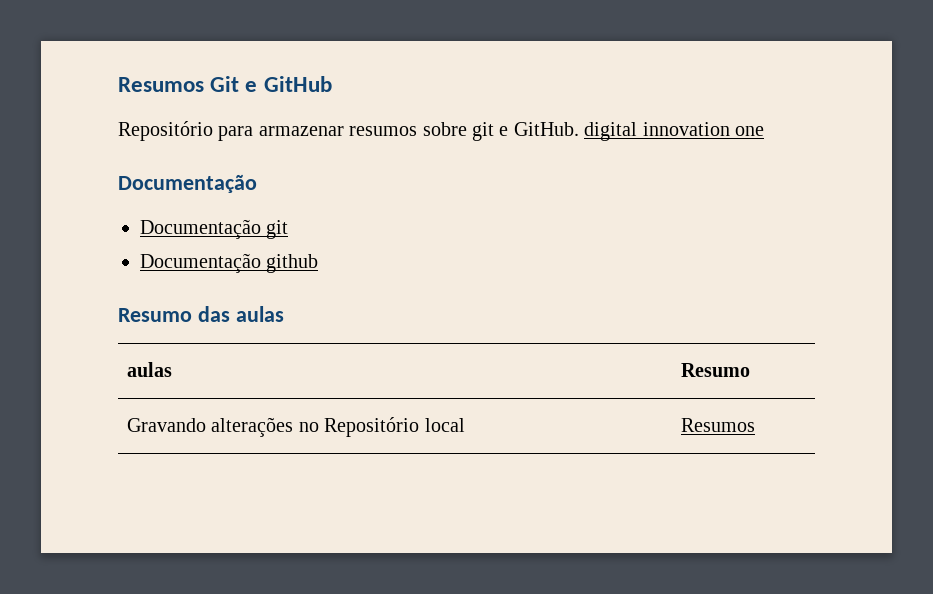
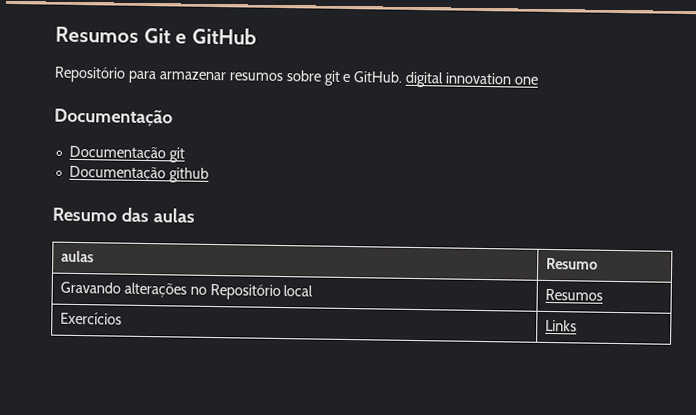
(756, 425) none -> [59,311,122,325] [544,319,577,332] // Exercícios | Links

